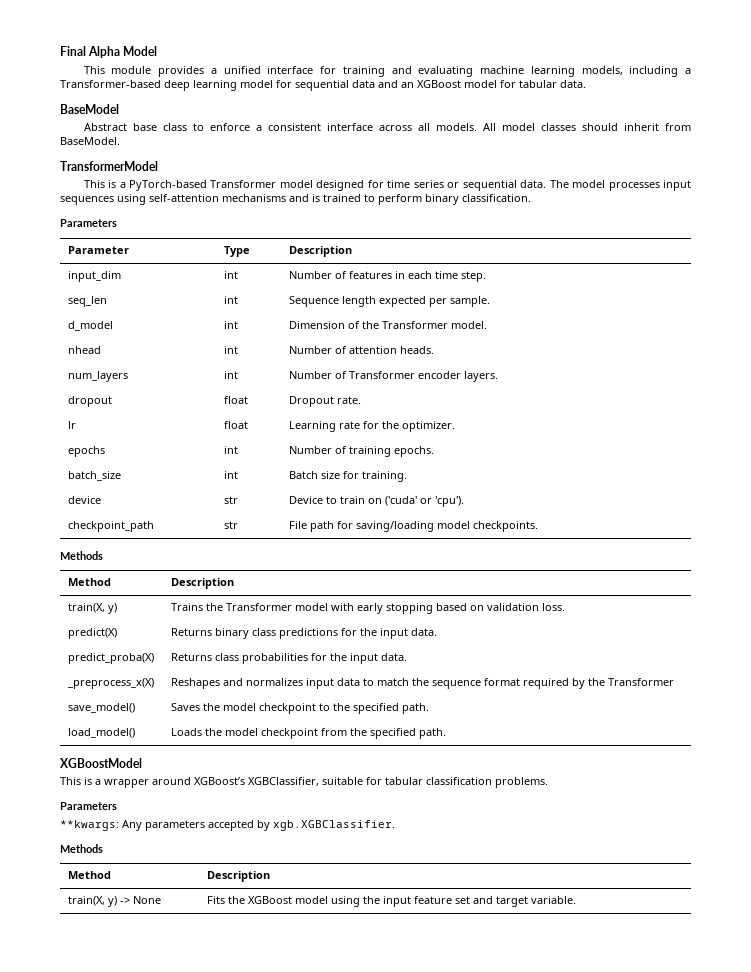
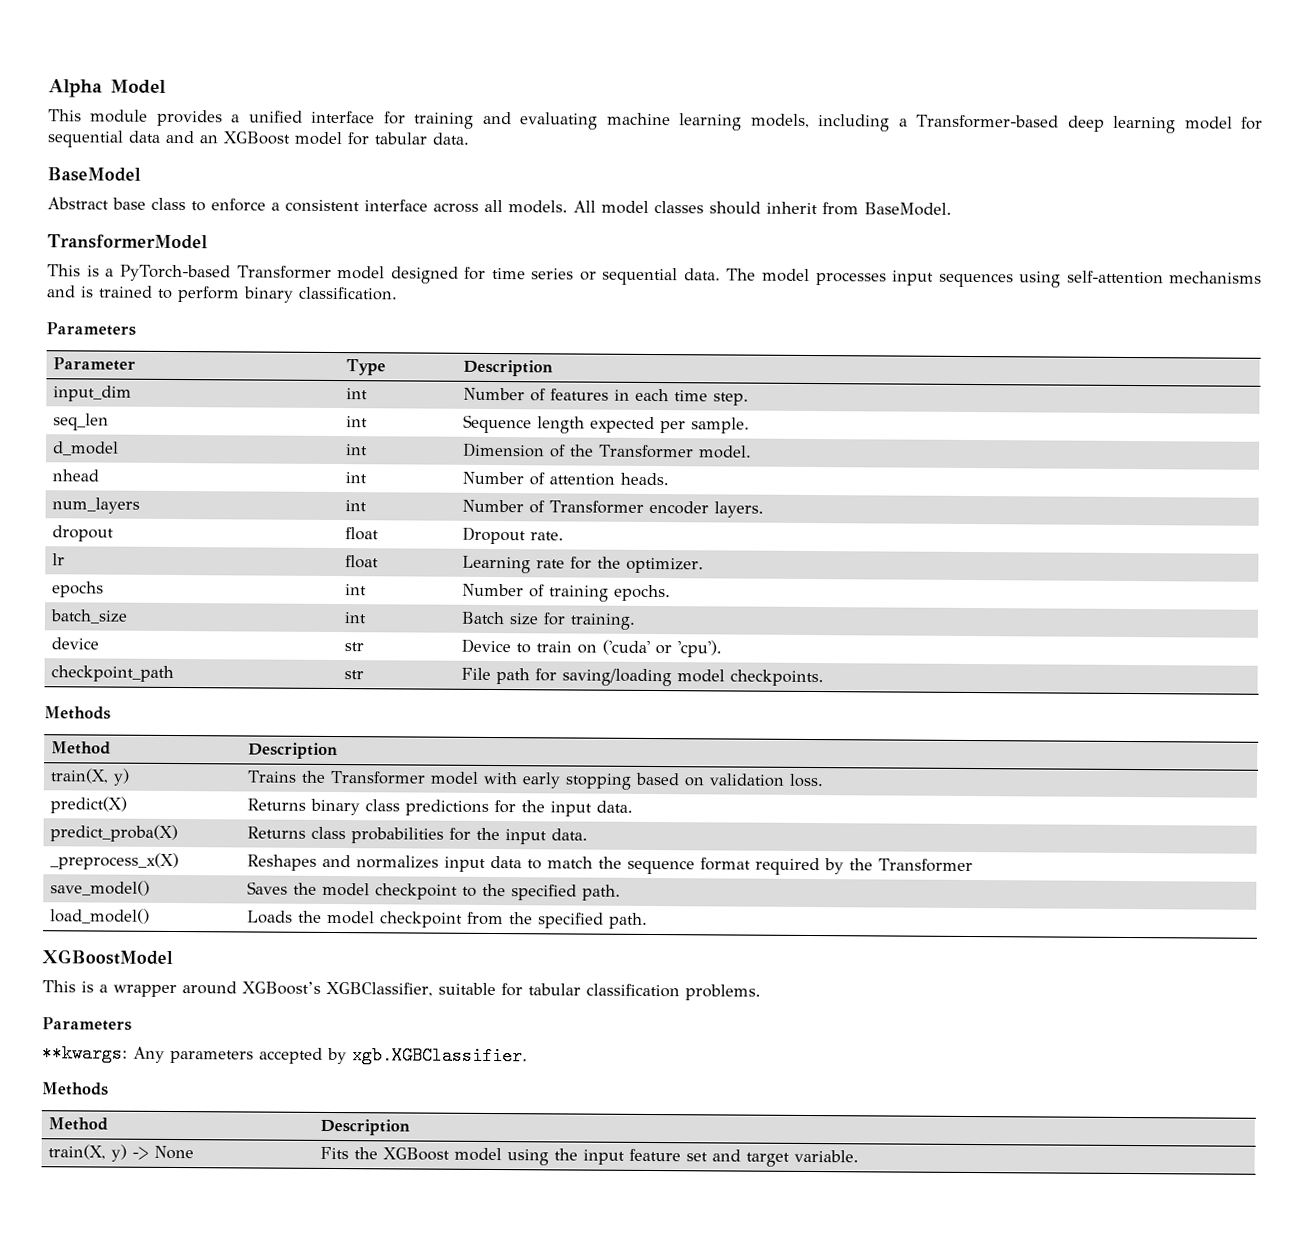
[60,46,86,56] Final -> (48, 88) none

